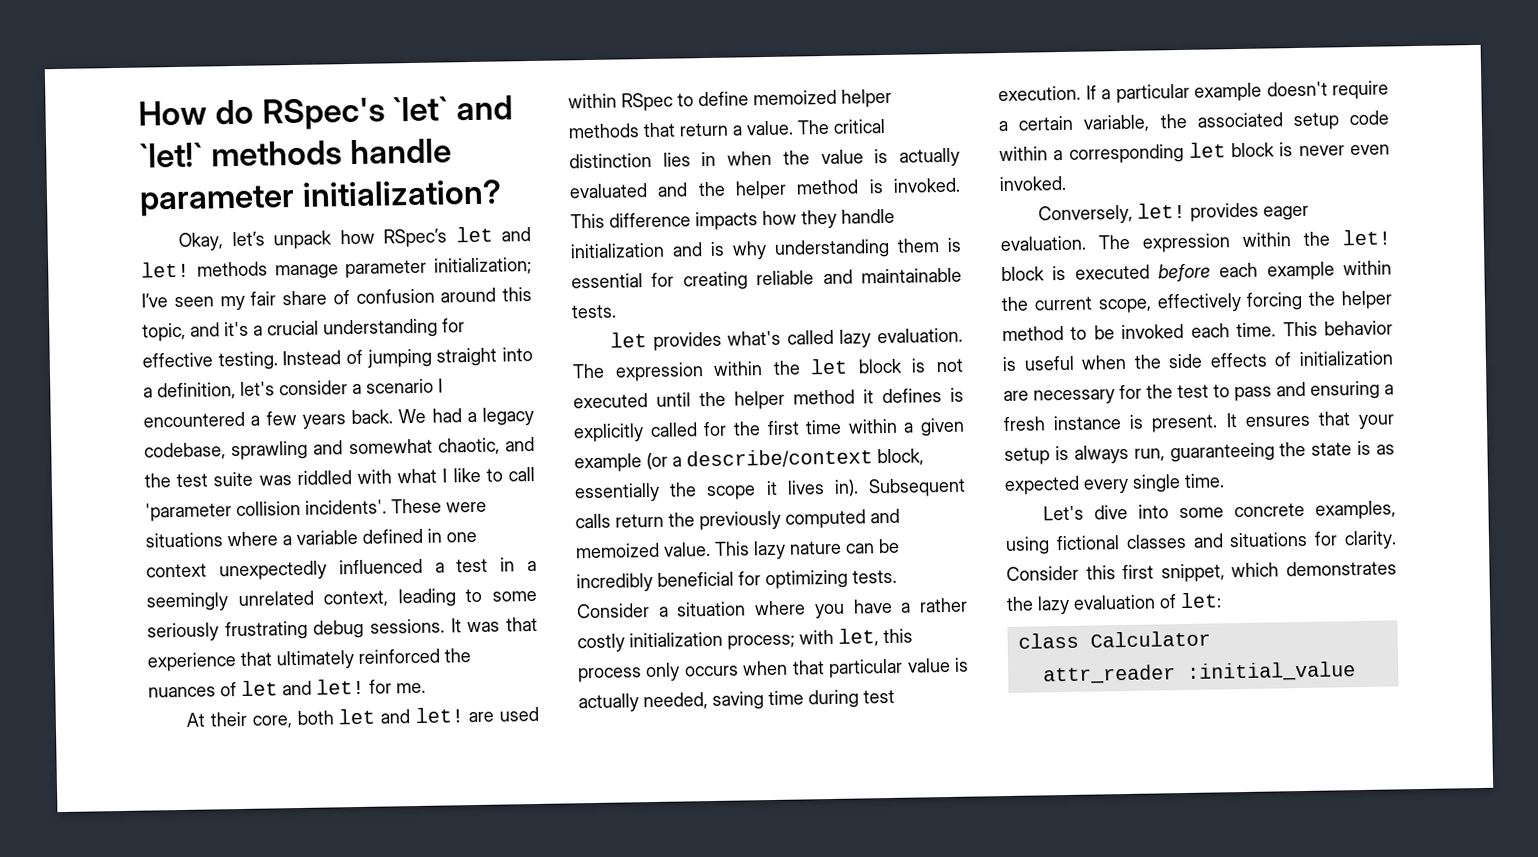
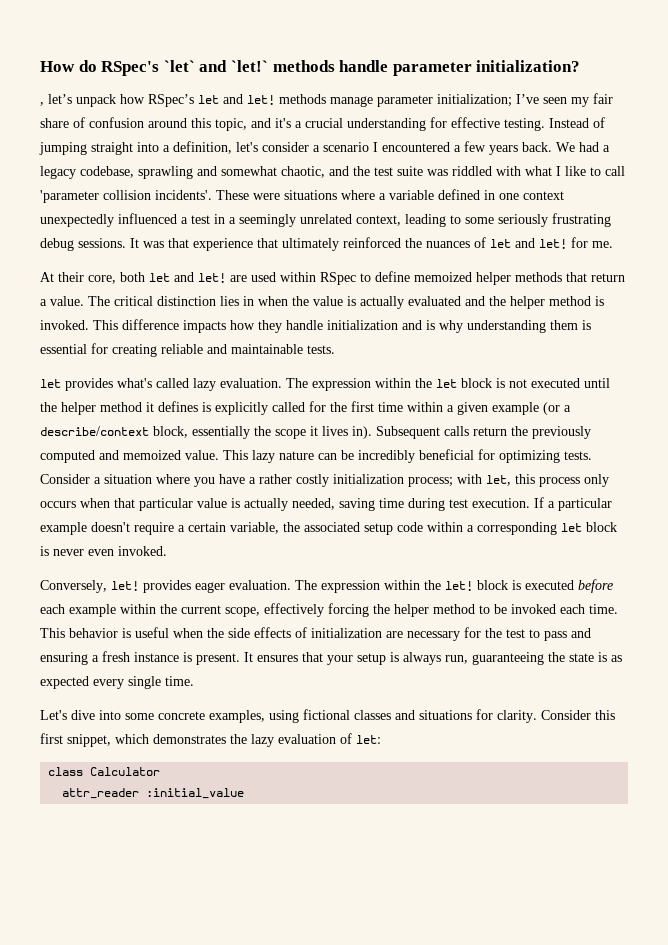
[178,232,224,251] Okay, -> [40,102,44,106] ,

